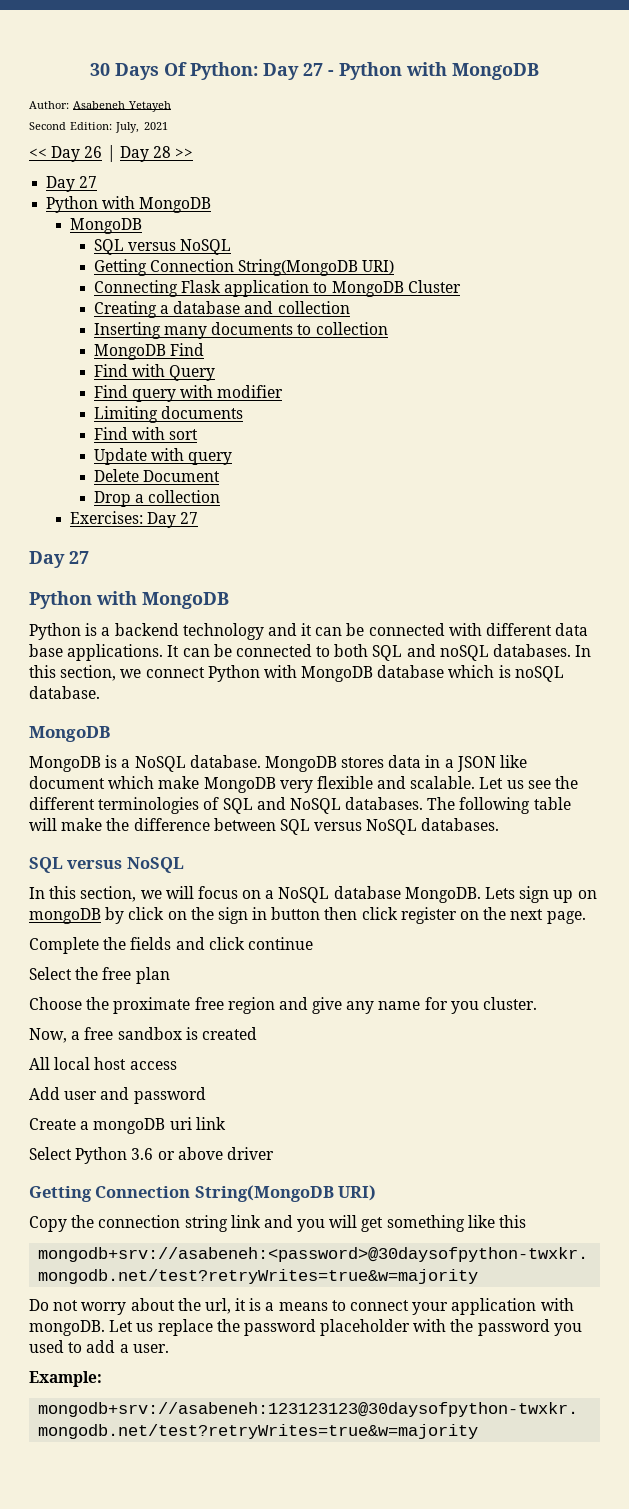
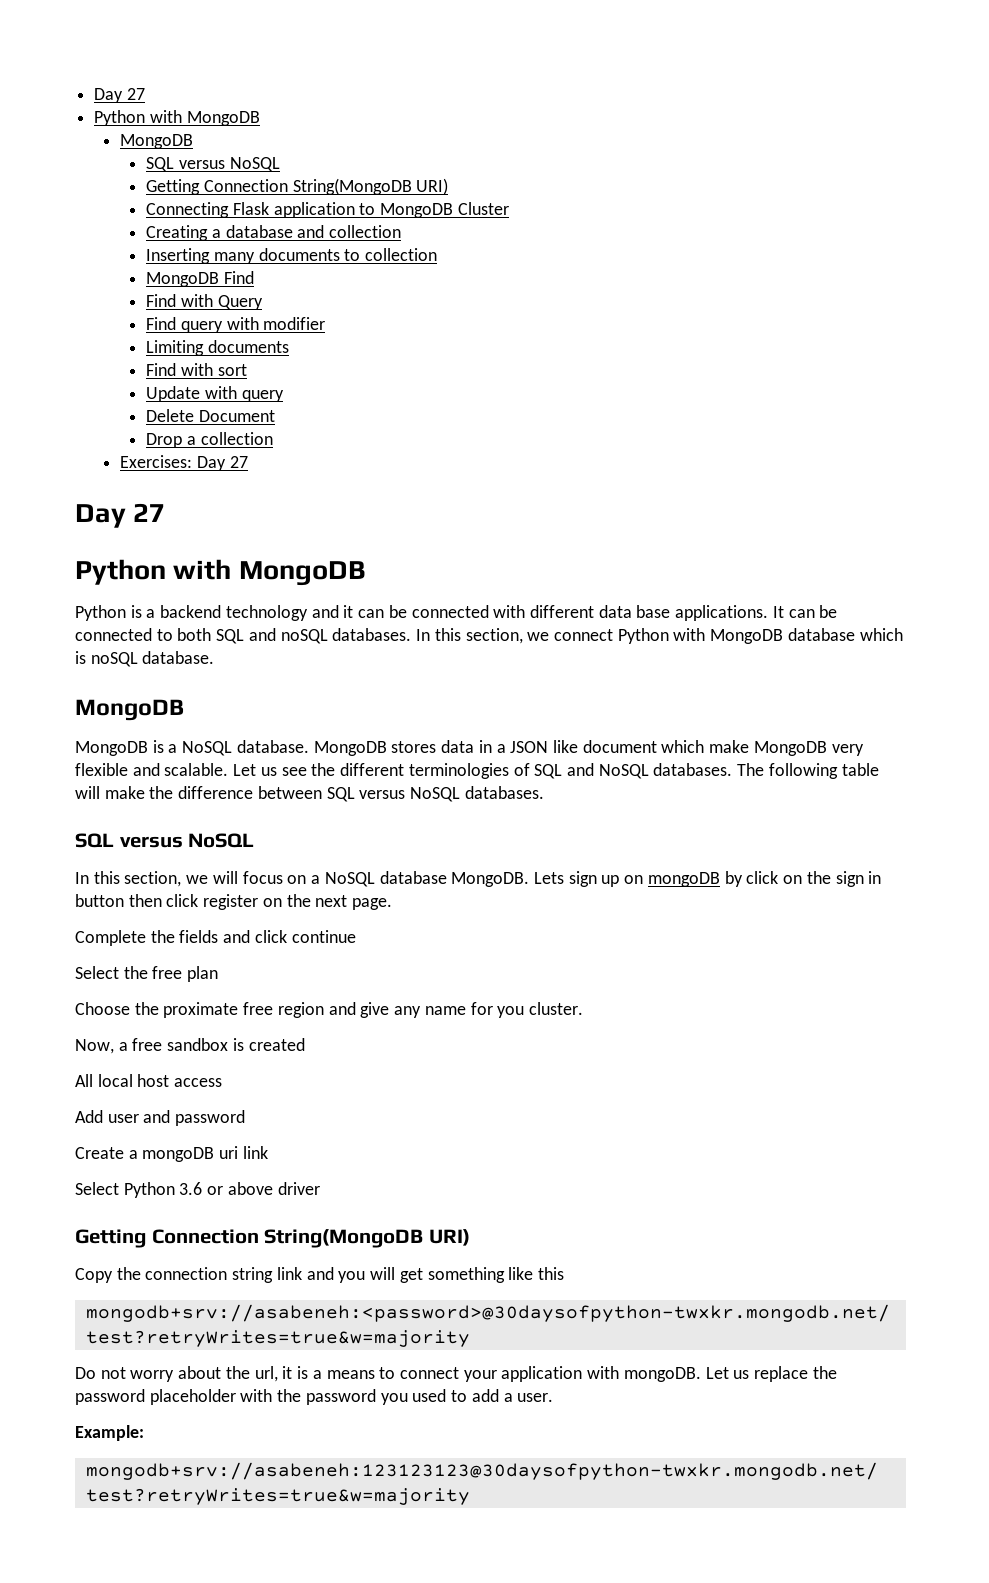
[90,62,539,80] [29,101,172,112] [29,122,168,133] [29,145,194,162] 30 Days Of Python: Day 27 - Python with MongoDB // Author: Asabeneh Yetayeh // Second Edition: July, 2021 // << Day 26 | Day 28 >> // -> (94, 95) none

